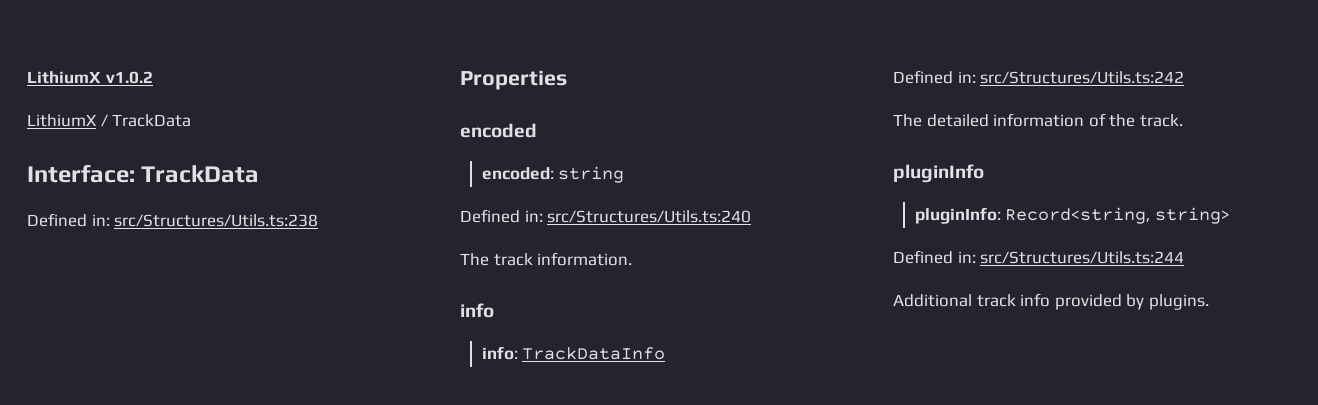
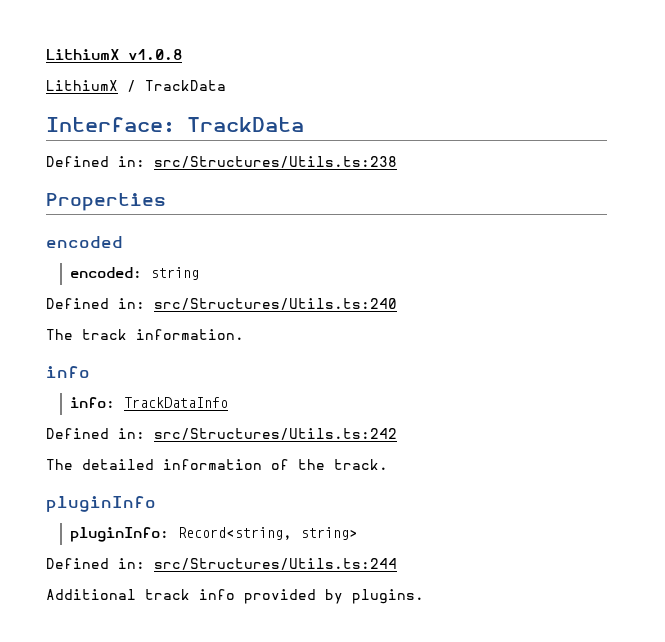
[27,71,153,84] LithiumX v1.0.2 -> [46,49,182,60] LithiumX v1.0.8

